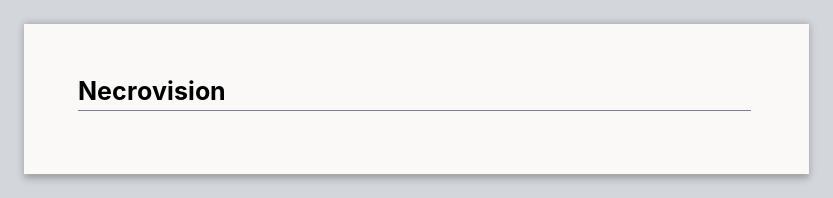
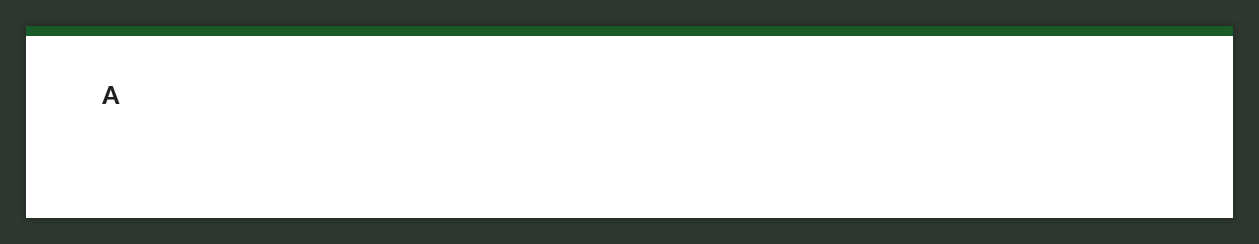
[78,80,226,100] Necrovision -> [102,86,120,104] A

